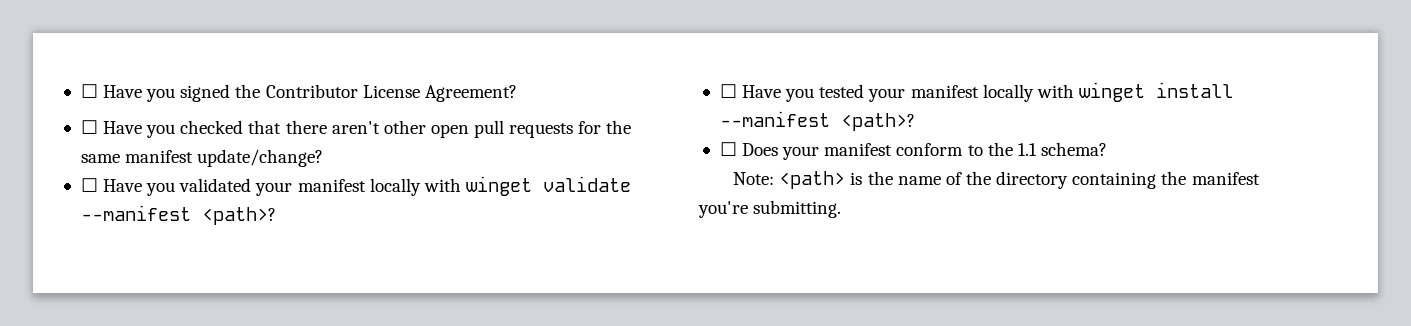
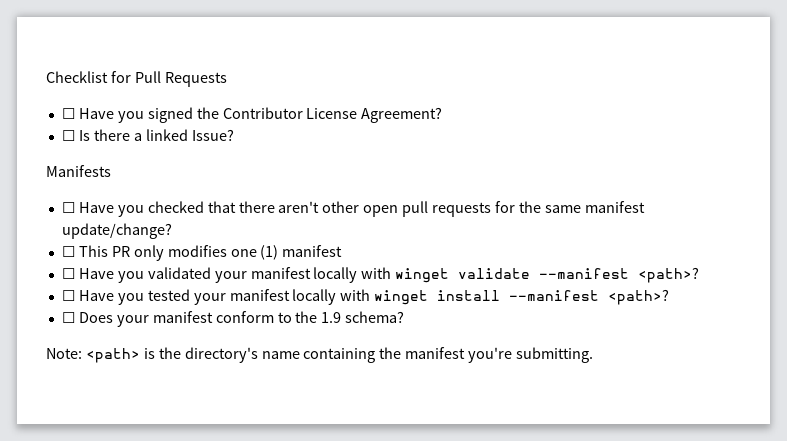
(80, 91) none -> [46,71,227,87] Checklist for Pull Requests //
(517, 93) none -> [61,129,234,141] [46,165,111,177] // ☐ Is there a linked Issue? // Manifests
(324, 158) none -> [61,245,343,261] // ☐ This PR only modifies one (1) manifest
[1017,143,1037,156] 1.1 -> [321,312,342,323] 1.9
[897,171,1069,189] name of the directory -> [184,347,300,363] directory's name

